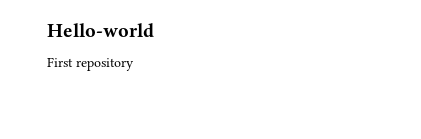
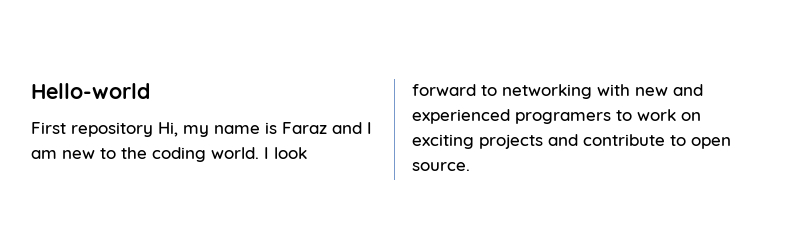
(134, 64) none -> [158,122,372,137] [31,147,307,162] [412,84,703,99] [412,109,701,124] [412,134,731,149] [412,162,470,171] Hi, my name is Faraz and I am new to the coding world. I look forward to networking with new and experienced programers to work on exciting projects and contribute to open source.

